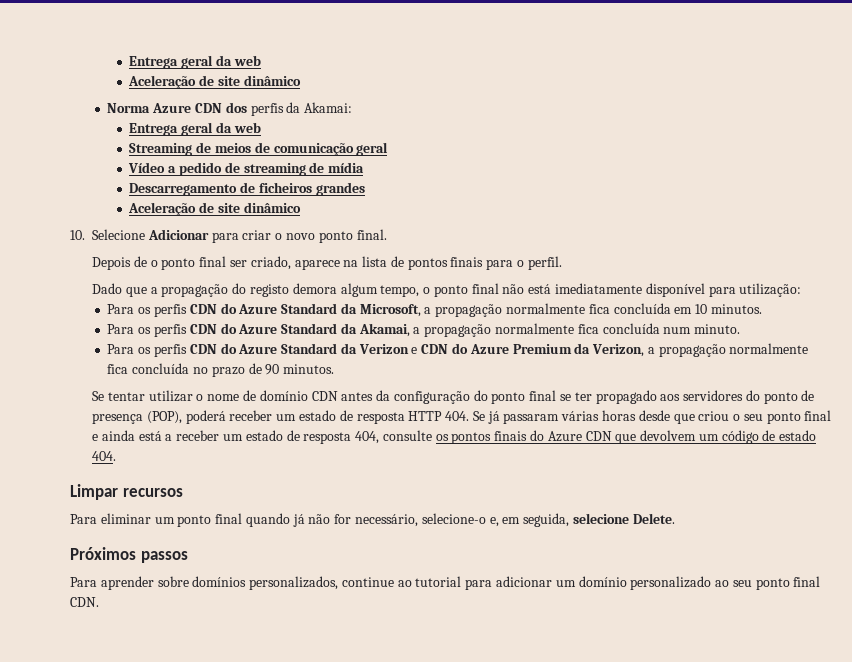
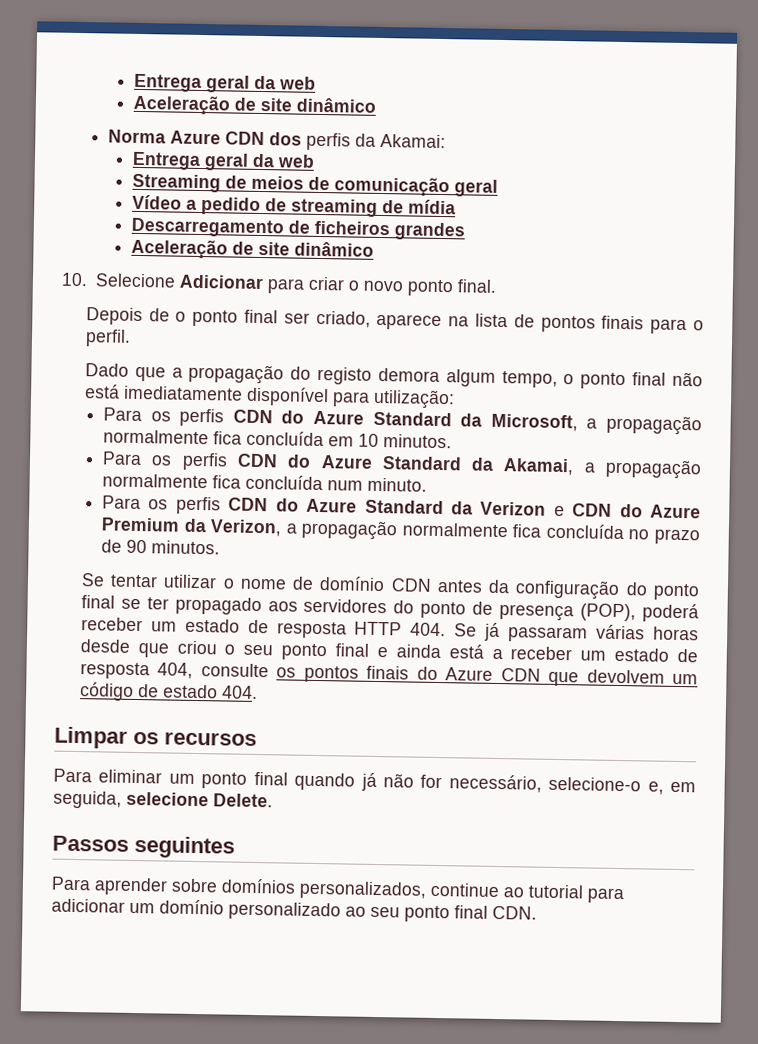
(118, 492) none -> [133,731,159,745] os
[70,547,188,563] Próximos passos -> [52,835,235,859] Passos seguintes

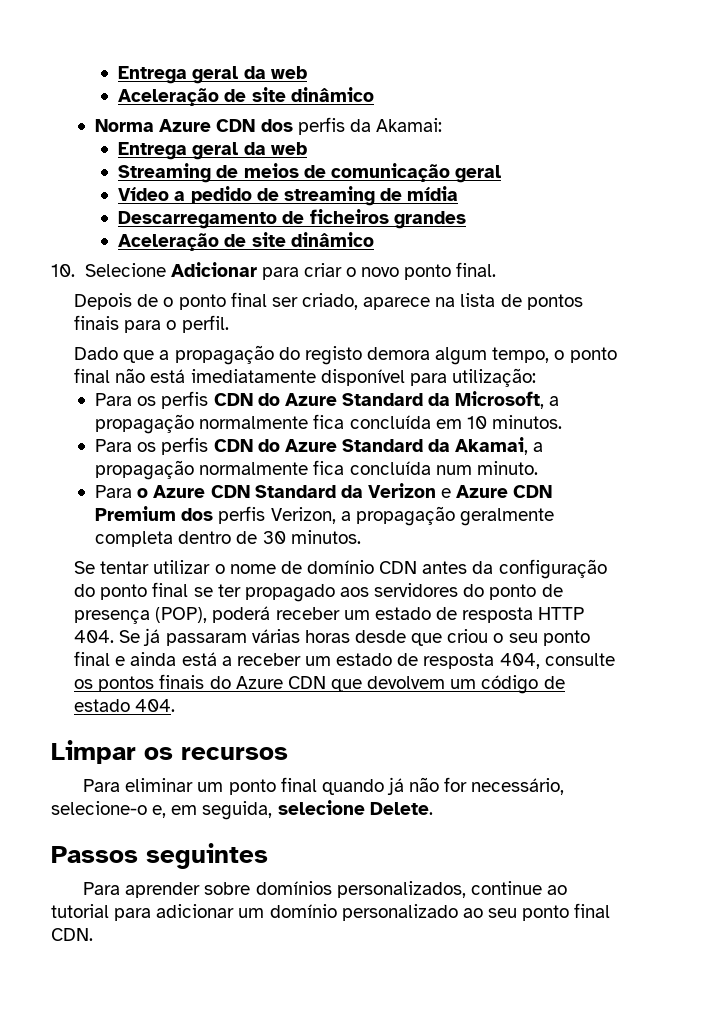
[148,496,701,519] [101,517,701,545] [101,539,148,554] os perfis CDN do Azure Standard da Verizon e CDN do Azure Premium da Verizon, a propagação normalmente fica concluída no prazo de 90 -> [137,483,553,498] [95,506,554,526] [95,531,286,547] o Azure CDN Standard da Verizon e Azure CDN Premium dos perfis Verizon, a propagação geralmente completa dentro de 30

